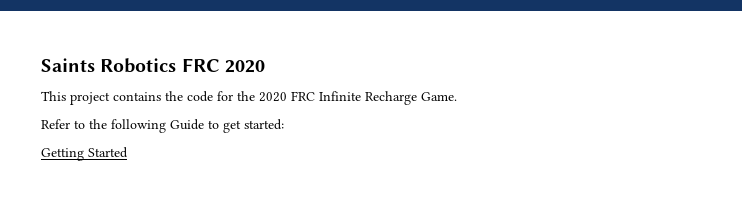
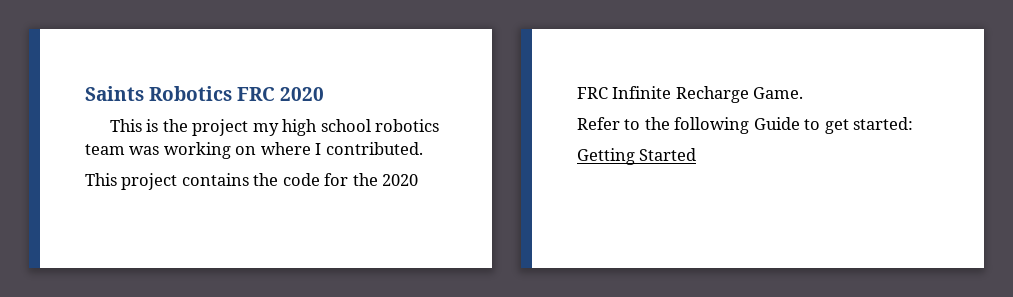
(265, 66) none -> [109,119,439,136] [85,142,423,159] // This is the project my high school robotics team was working on where I contributed.

